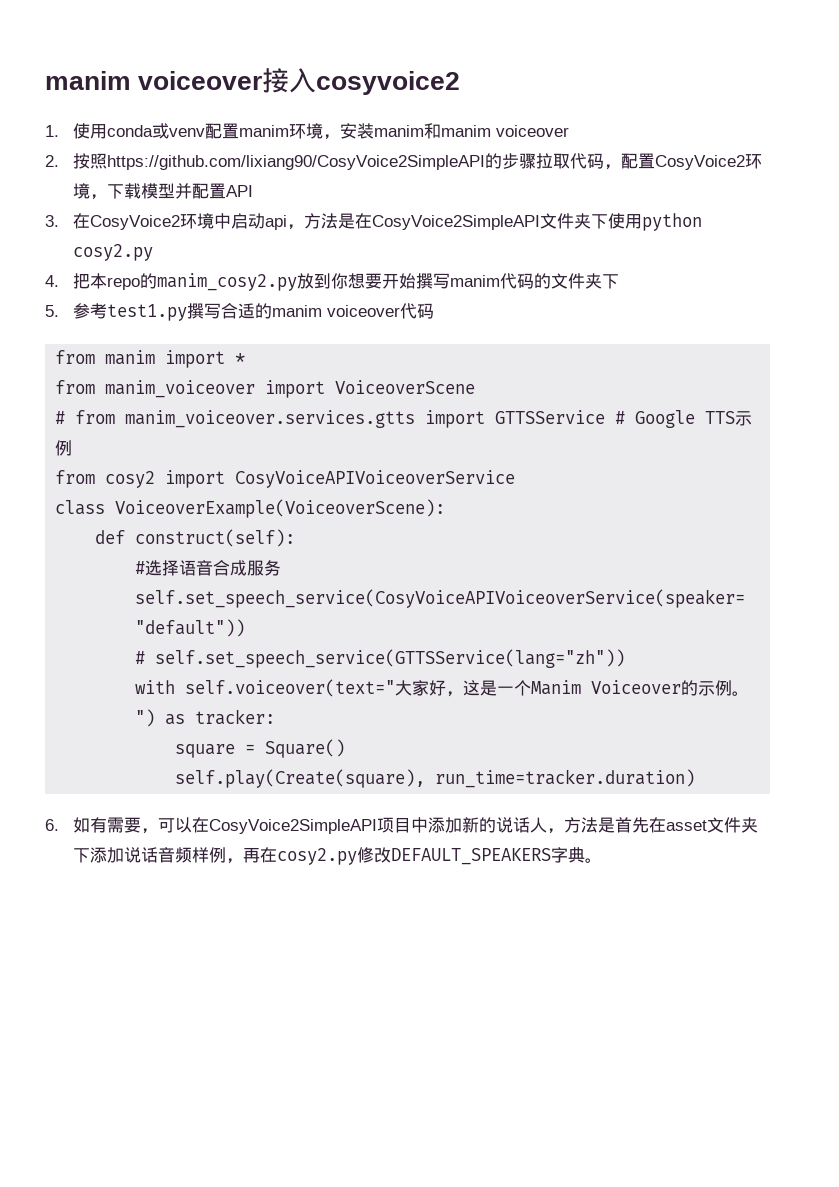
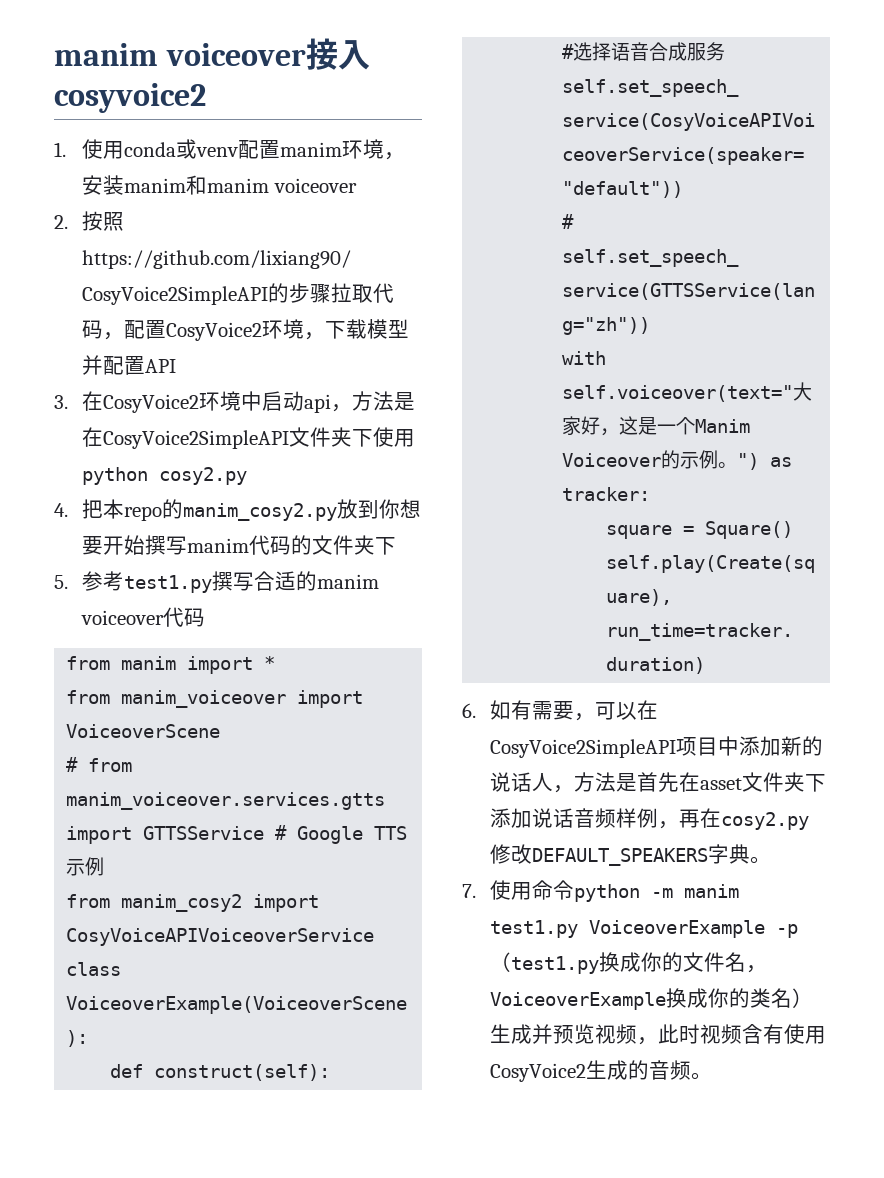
[105,471,156,488] cosy2 -> [121,894,243,912] manim_cosy2
(603, 860) none -> [462,880,740,902] [490,920,799,938] [490,952,768,974] [490,988,814,1010] [490,1024,827,1045] [490,1060,713,1082] // 7.使用命令python -m manim test1.py VoiceoverExample -p（test1.py换成你的文件名，VoiceoverExample换成你的类名）生成并预览视频，此时视频含有使用CosyVoice2生成的音频。

